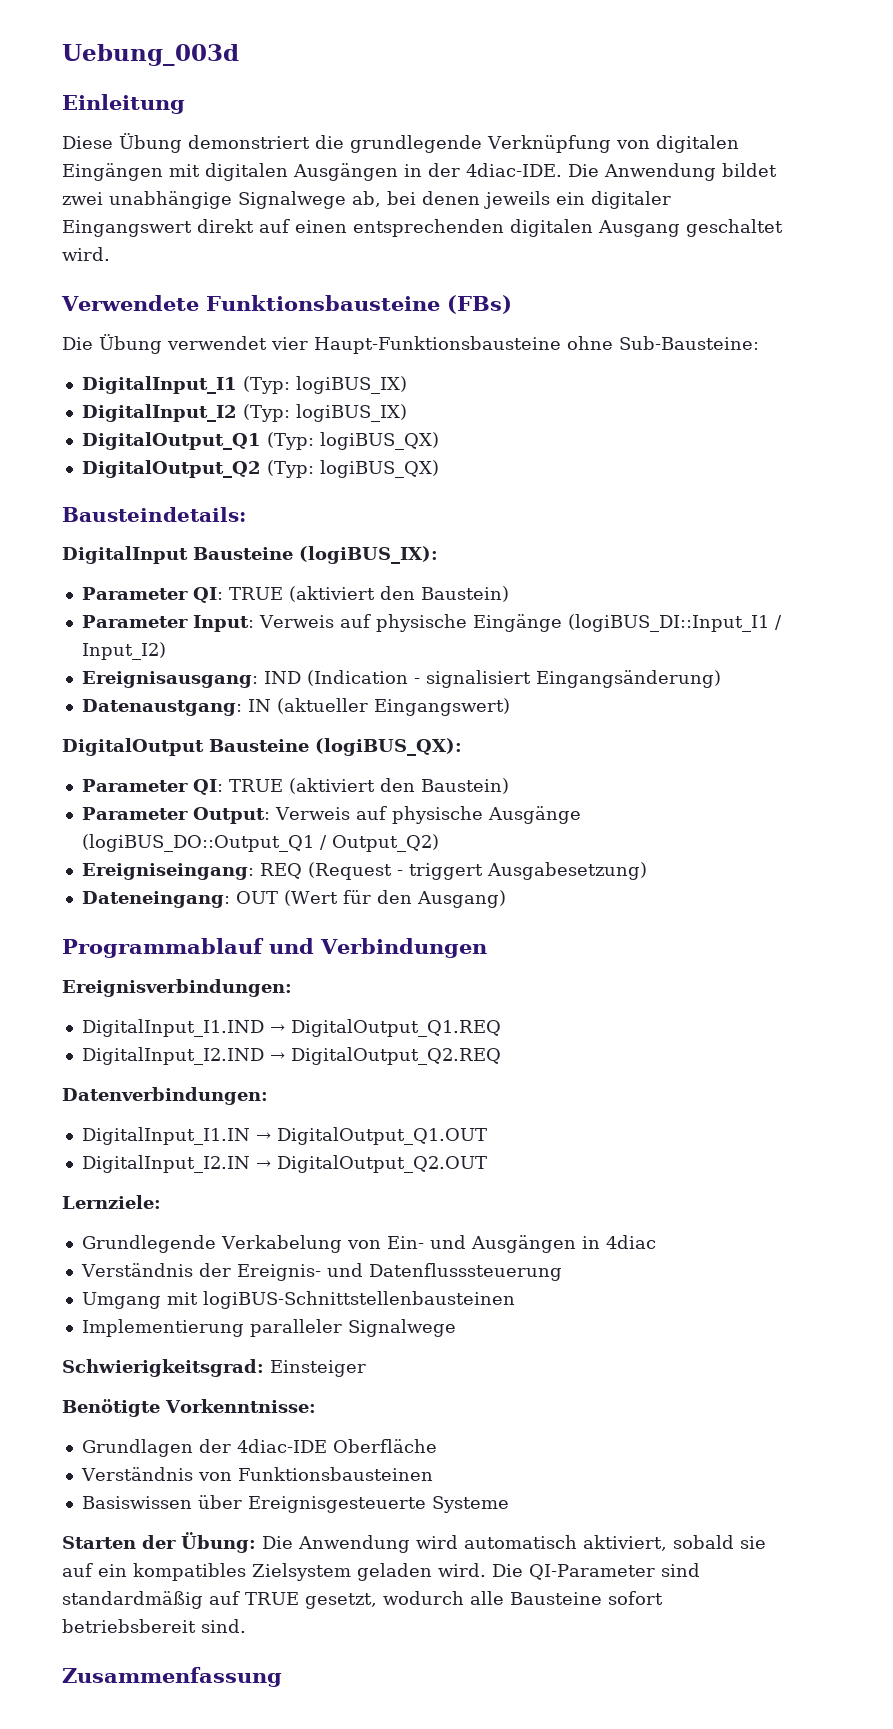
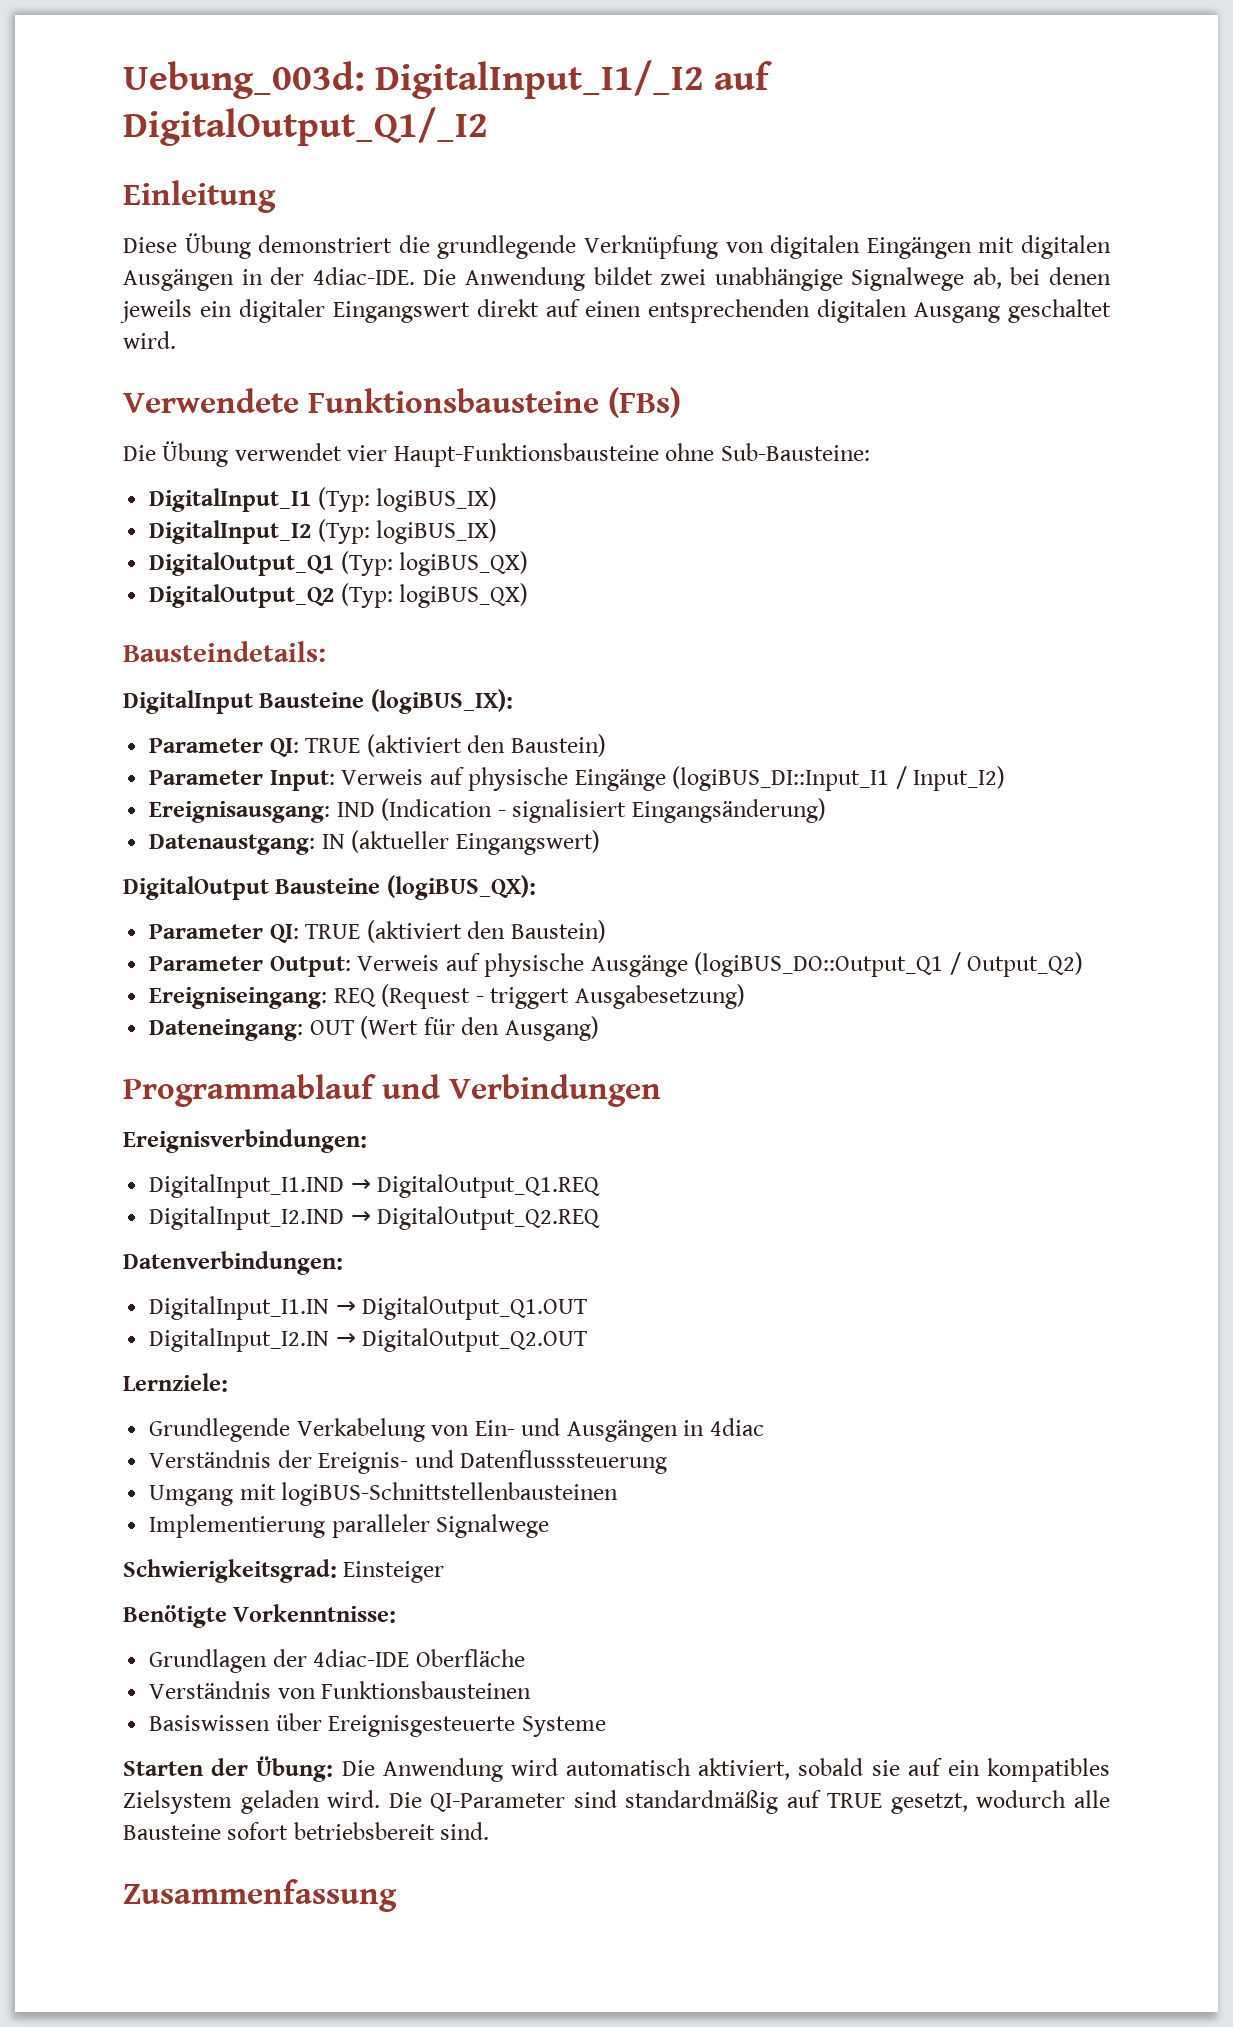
[62,44,239,66] Uebung_003d -> [123,60,773,99] [123,107,488,146] Uebung_003d: DigitalInput_I1/_I2 auf DigitalOutput_Q1/_I2

